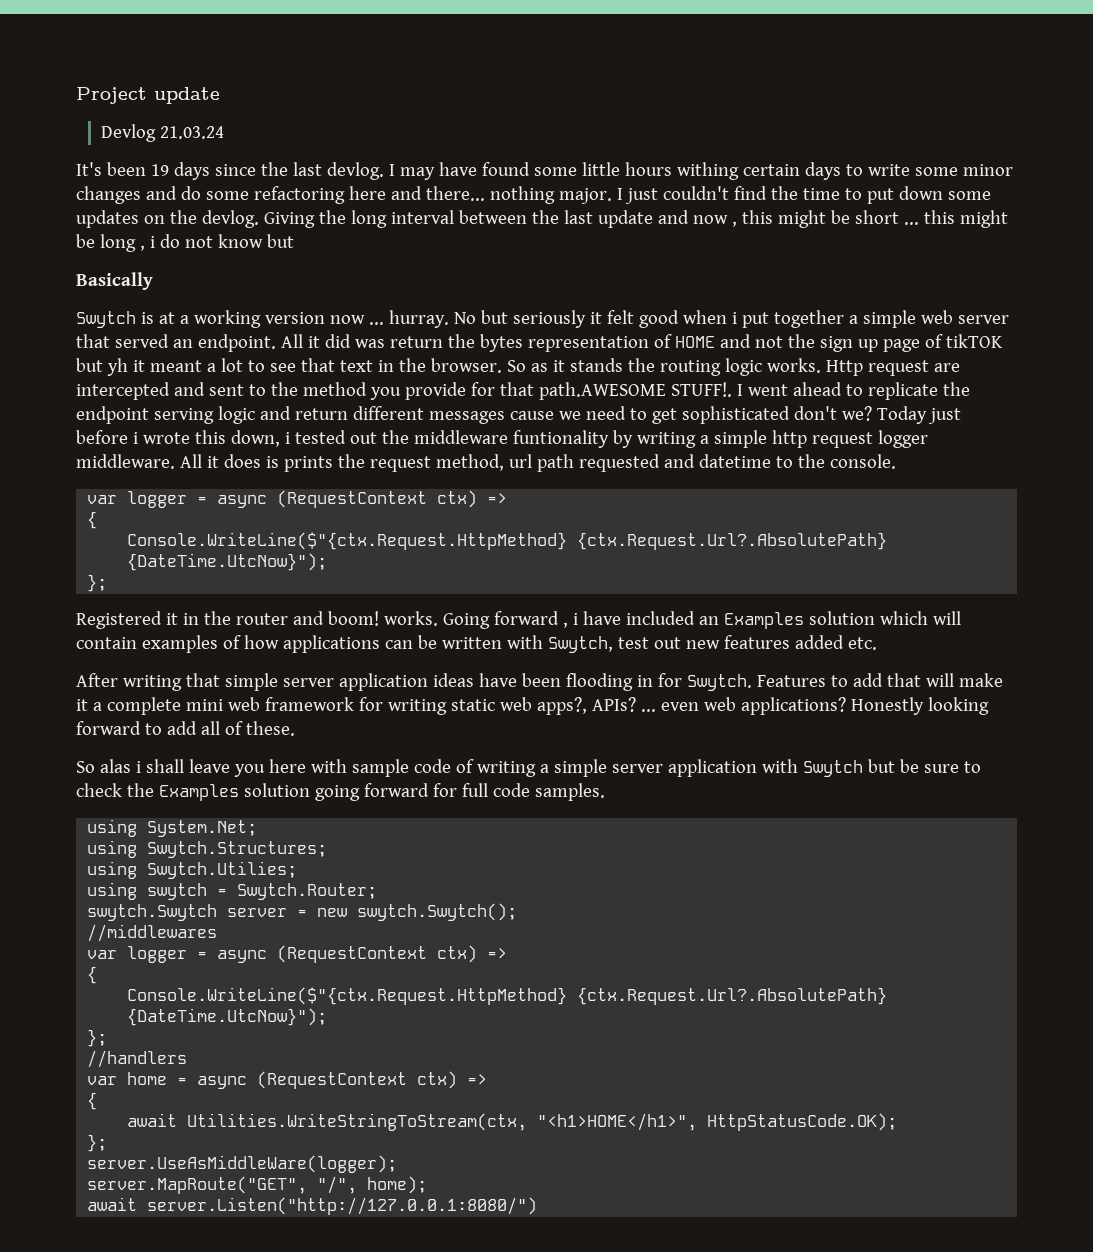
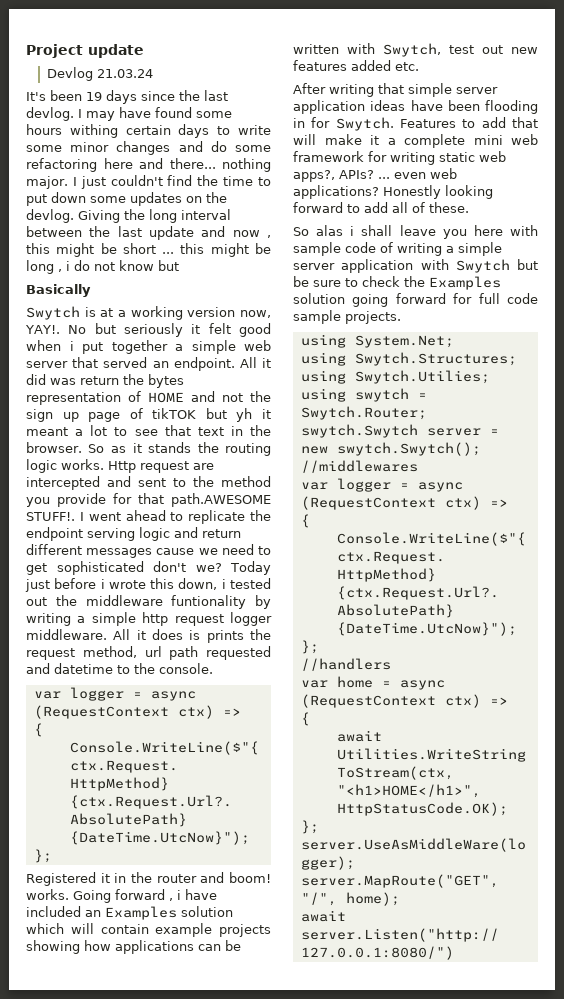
[581,162,620,176] little -> (232, 114) none
[329,310,449,328] now ... hurray. -> [240,310,271,318] [25,325,60,334] now, YAY!.
[141,635,241,653] examples of -> [155,923,271,937] [26,940,80,954] example projects showing
[534,783,605,801] samples. -> [293,310,401,324] sample projects.

